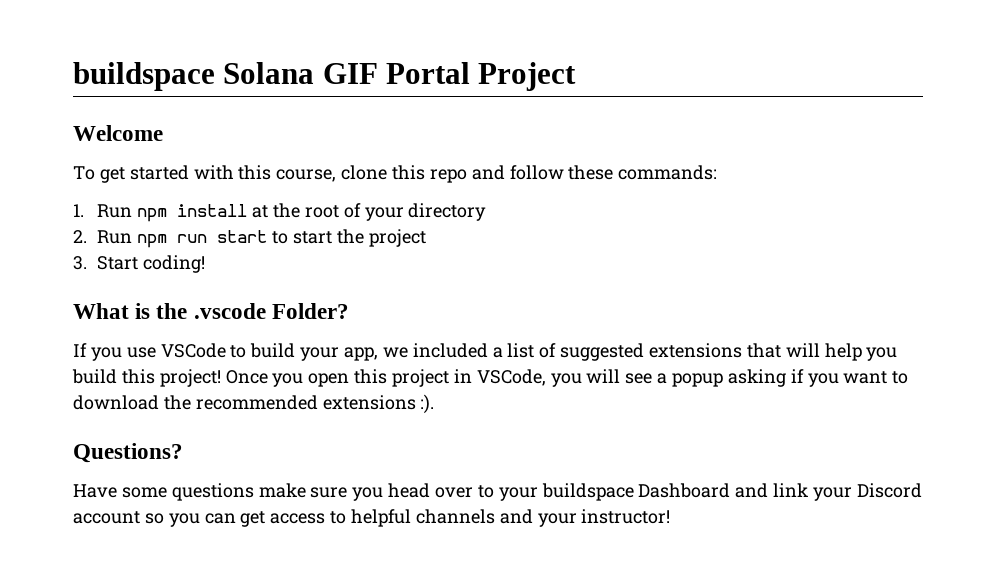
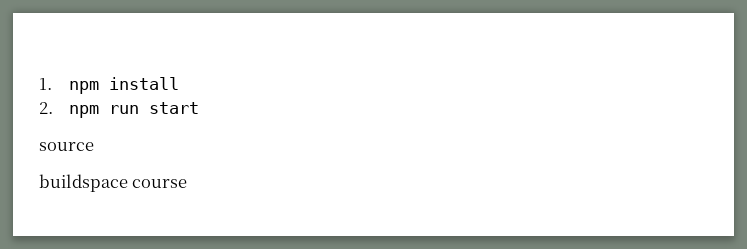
[73,62,577,91] [73,125,163,141] [73,165,718,183] [73,203,487,222] [73,229,426,248] [73,255,206,273] [73,303,349,319] [73,343,898,361] [72,369,909,387] [73,394,435,414] [73,443,183,463] [73,483,922,501] [73,509,671,527] buildspace Solana GIF Portal Project // Welcome // To get started with this course, clone this repo and follow these commands: // 1. Run npm install at the root of your directory // 2. Run npm run start to start the project // 3. Start coding! // What is the .vscode Folder? // If you use VSCode to build your app, we included a list of suggested extensions that will help you build this project! Once you open this project in VSCode, you will see a popup asking if you want to download the recommended extensions :). // Questions? // Have some questions make sure you head over to your buildspace Dashboard and link your Discord account so you can get access to helpful channels and your instructor! -> [39,77,180,94] [39,102,200,118] [39,142,94,151] [39,174,188,192] 1. npm install // 2. npm run start // source // buildspace course

